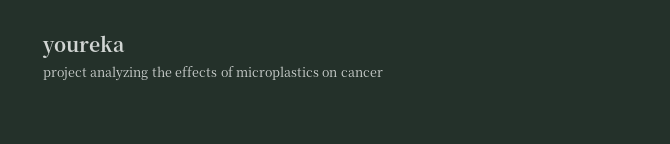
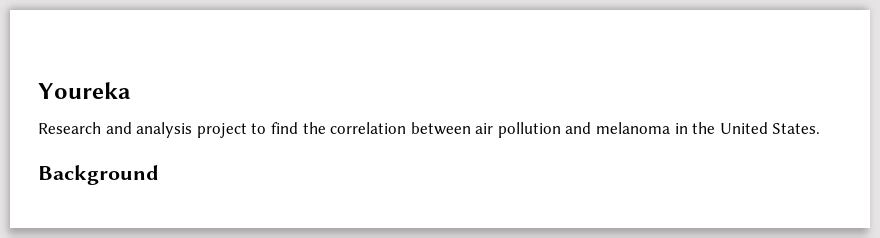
[42,35,125,58] [43,66,383,81] youreka // project analyzing the effects of microplastics on cancer -> [38,82,131,99] [38,122,821,138] [38,165,159,185] Youreka // Research and analysis project to find the correlation between air pollution and melanoma in the United States. // Background

